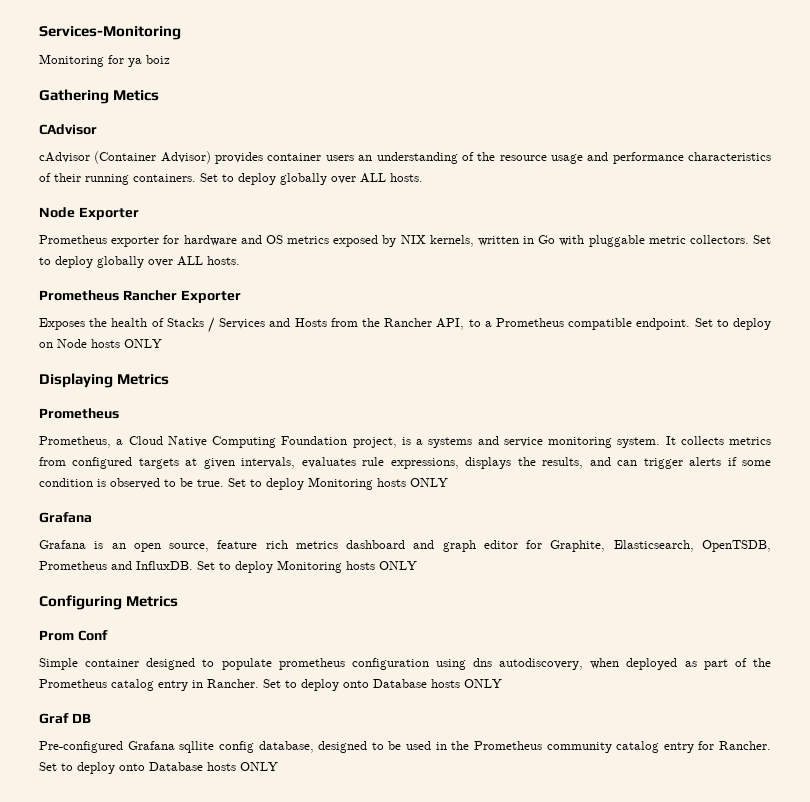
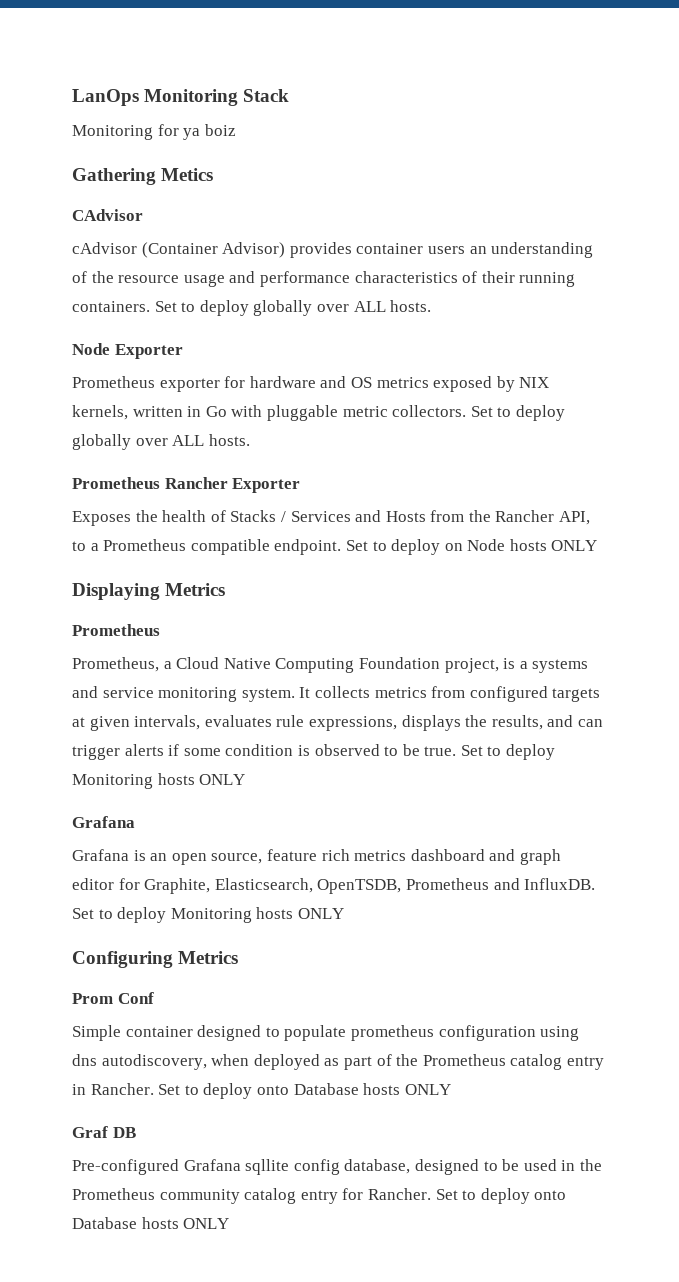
[39,26,181,40] Services-Monitoring -> [72,89,290,106] LanOps Monitoring Stack

